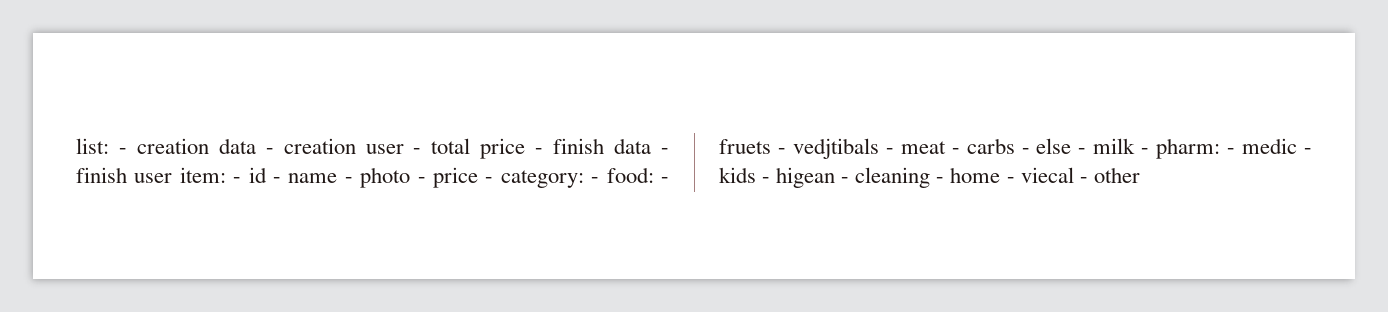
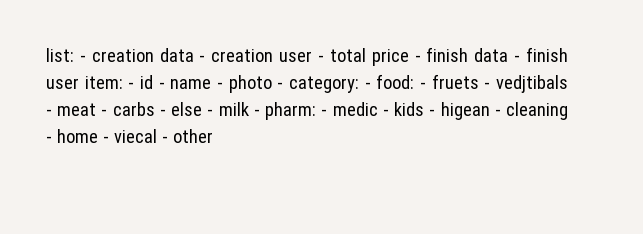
[432,167,494,188] price - -> (284, 85) none

